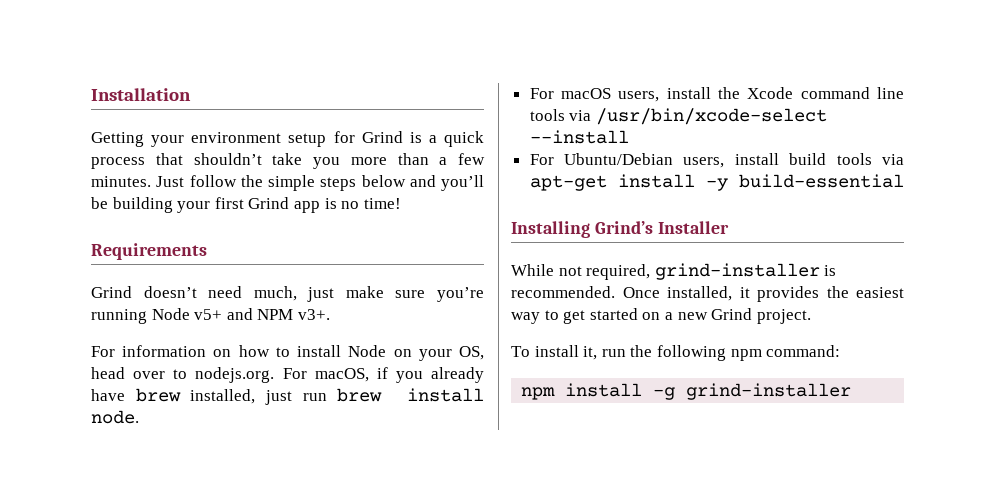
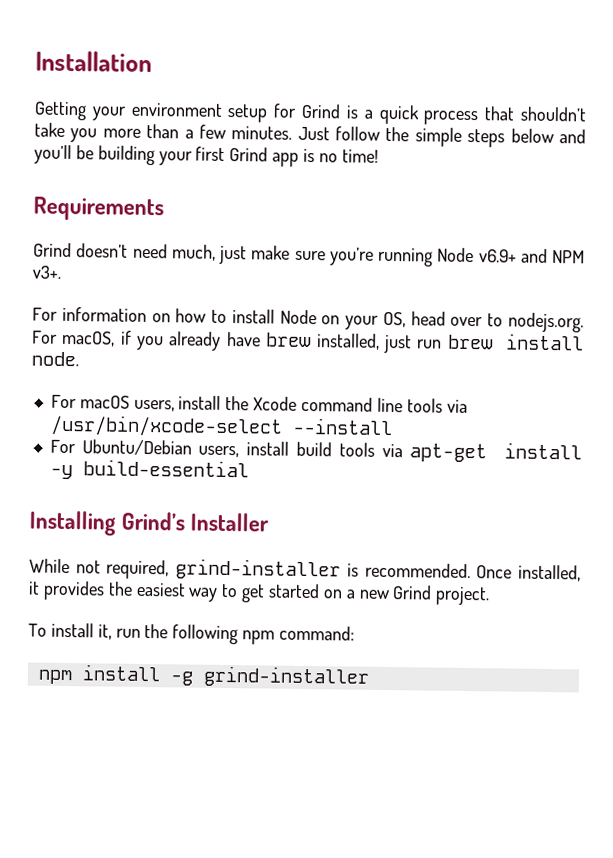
[194,309,223,320] v5+ -> [478,249,517,263] v6.9+

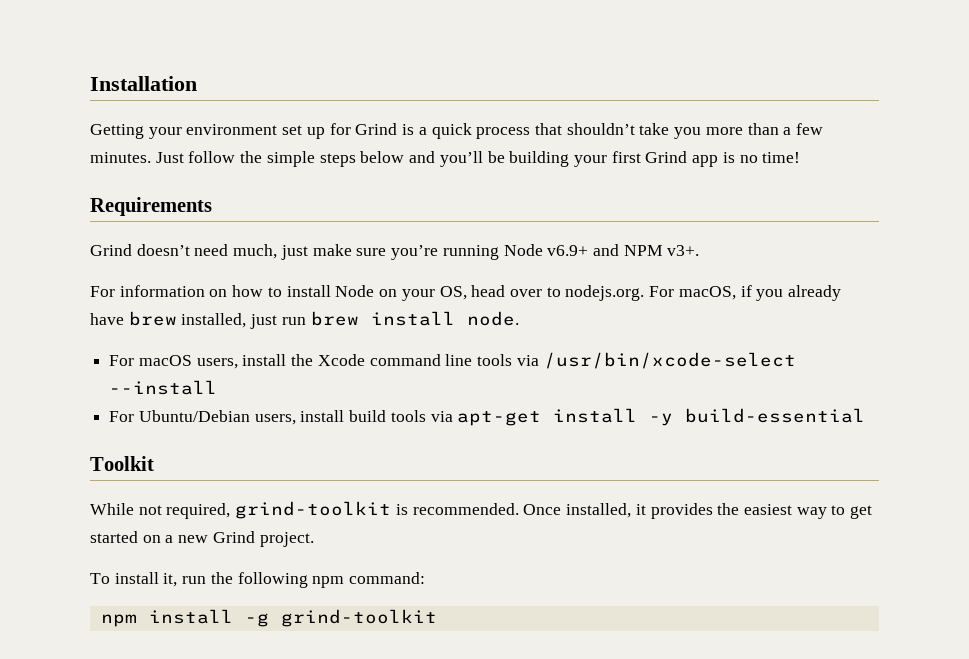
[227,104,269,123] setup -> [282,125,325,139] set up
[29,510,270,536] Installing Grind’s Installer -> [90,456,154,471] Toolkit
[175,558,342,581] grind-installer -> [235,501,392,519] grind-toolkit
[202,665,370,688] grind-installer -> [280,609,437,627] grind-toolkit

